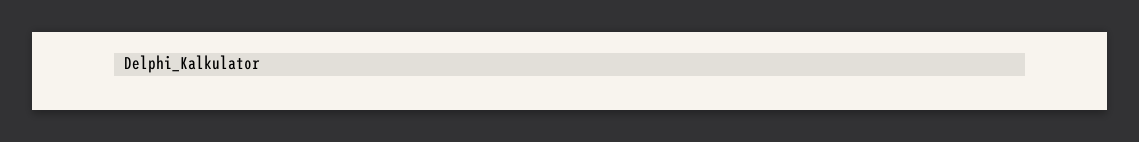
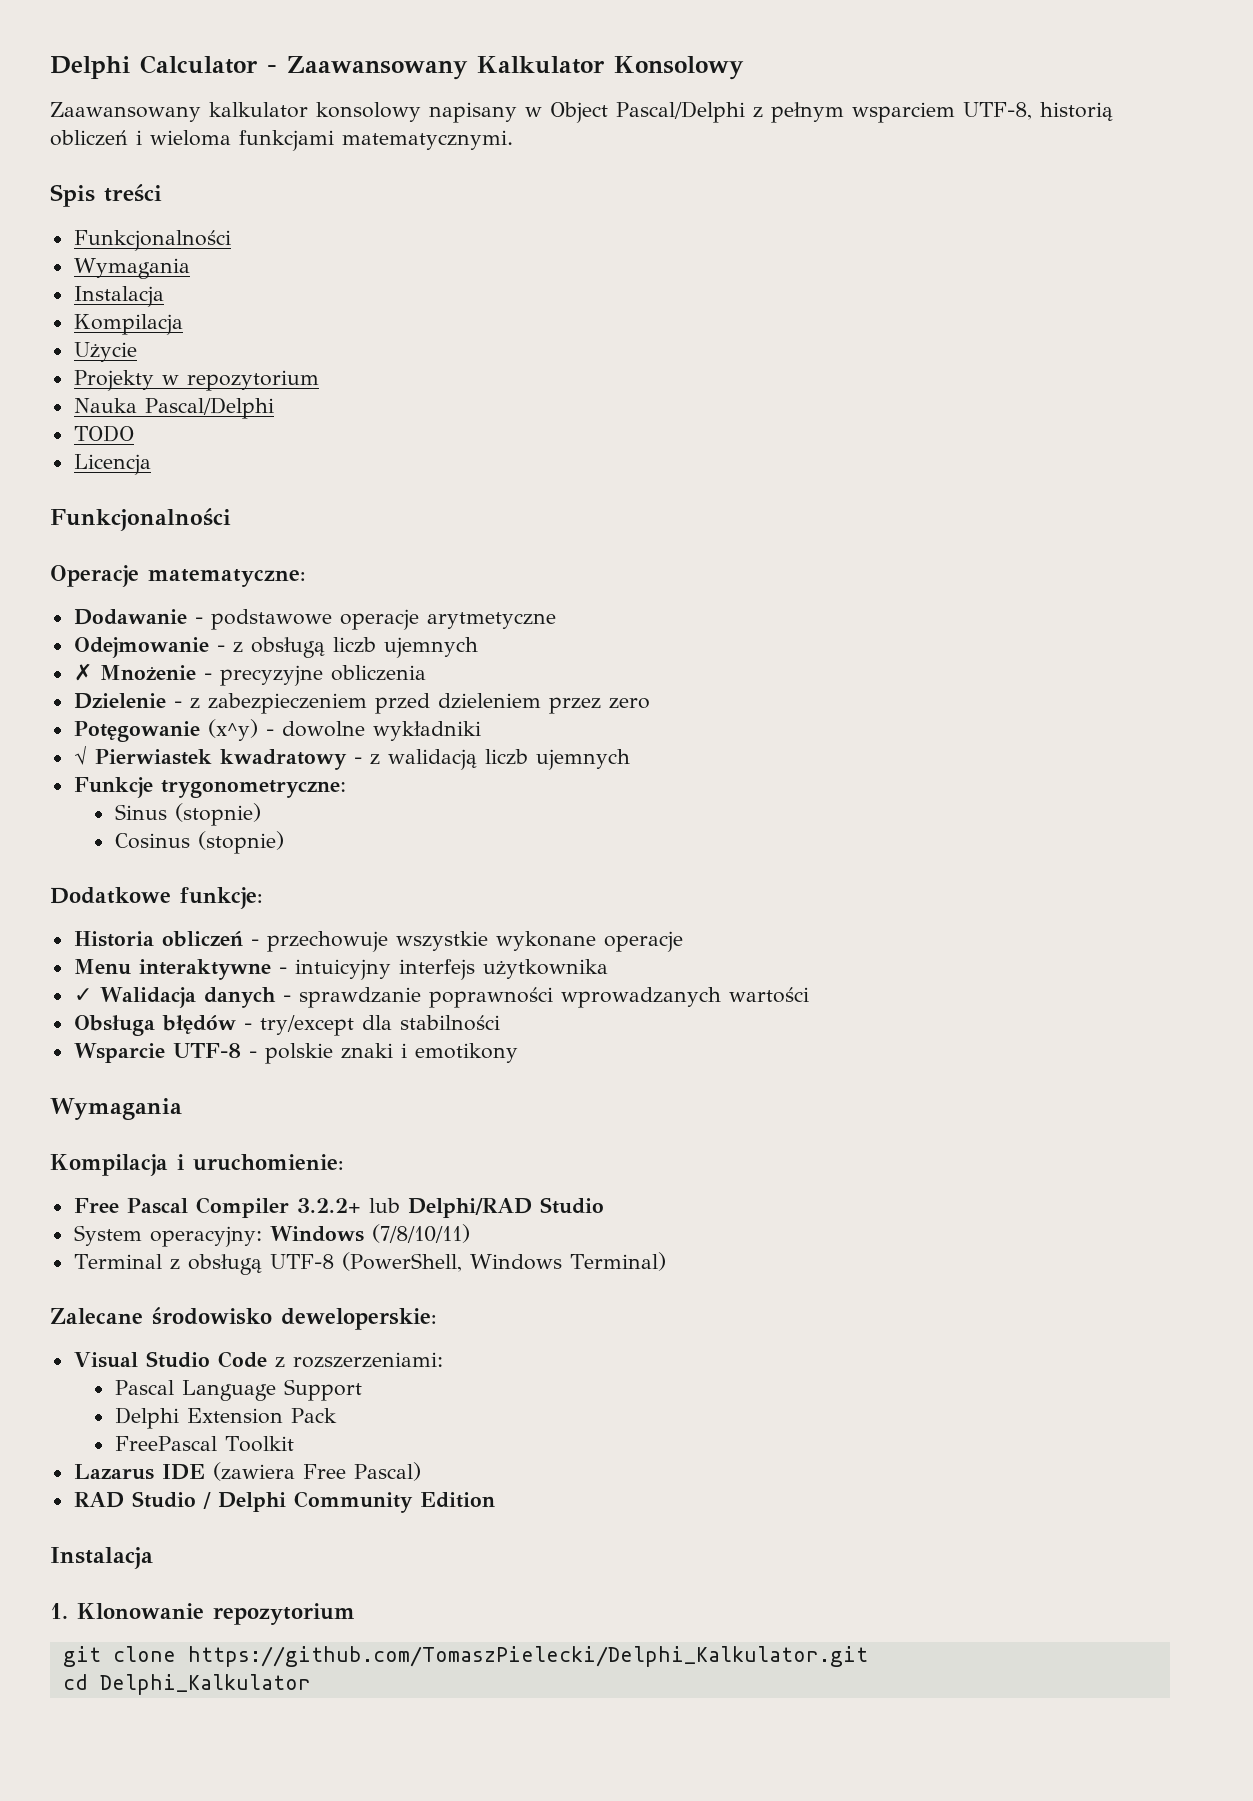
(124, 64) none -> [50,55,744,80] [50,101,1113,123] [50,130,513,151] [50,184,162,207] [73,230,231,251] [73,258,190,279] [73,286,164,307] [73,314,183,335] [73,342,137,362] [73,370,319,391] [73,397,274,419] [73,425,134,442] [73,454,151,475] [50,508,231,531] [50,565,306,587] [73,609,556,630] [73,637,478,658] [73,663,426,686] [73,693,650,714] [73,719,481,742] [73,746,630,770] [73,777,346,798] [114,803,261,826] [114,831,284,854] [50,887,263,909] [73,931,683,952] [73,959,608,980] [73,987,809,1008] [73,1015,500,1036] [73,1043,518,1064] [50,1098,182,1120] [50,1154,344,1176] [73,1197,604,1218] [73,1224,470,1247] [73,1252,666,1275] [50,1307,437,1330] [73,1351,443,1368] [114,1379,362,1401] [114,1407,337,1429] [114,1436,294,1452] [73,1462,421,1481] [73,1491,495,1513] [50,1547,153,1569] [50,1603,355,1625] [62,1646,868,1667] [62,1674,88,1690] Delphi Calculator - Zaawansowany Kalkulator Konsolowy // Zaawansowany kalkulator konsolowy napisany w Object Pascal/Delphi z pełnym wsparciem UTF-8, historią obliczeń i wieloma funkcjami matematycznymi. // Spis treści // Funkcjonalności // Wymagania // Instalacja // Kompilacja // Użycie // Projekty w repozytorium // Nauka Pascal/Delphi // TODO // Licencja // Funkcjonalności // Operacje matematyczne: // Dodawanie - podstawowe operacje arytmetyczne // Odejmowanie - z obsługą liczb ujemnych // ✗ Mnożenie - precyzyjne obliczenia // Dzielenie - z zabezpieczeniem przed dzieleniem przez zero // Potęgowanie (x^y) - dowolne wykładniki // √ Pierwiastek kwadratowy - z walidacją liczb ujemnych // Funkcje trygonometryczne: // Sinus (stopnie) // Cosinus (stopnie) // Dodatkowe funkcje: // Historia obliczeń - przechowuje wszystkie wykonane operacje // Menu interaktywne - intuicyjny interfejs użytkownika // ✓ Walidacja danych - sprawdzanie poprawności wprowadzanych wartości // Obsługa błędów - try/except dla stabilności // Wsparcie UTF-8 - polskie znaki i emotikony // Wymagania // Kompilacja i uruchomienie: // Free Pascal Compiler 3.2.2+ lub Delphi/RAD Studio // System operacyjny: Windows (7/8/10/11) // Terminal z obsługą UTF-8 (PowerShell, Windows Terminal) // Zalecane środowisko deweloperskie: // Visual Studio Code z rozszerzeniami: // Pascal Language Support // Delphi Extension Pack // FreePascal Toolkit // Lazarus IDE (zawiera Free Pascal) // RAD Studio / Delphi Community Edition // Instalacja // 1. Klonowanie repozytorium // git clone https://github.com/TomaszPielecki/Delphi_Kalkulator.git // cd

